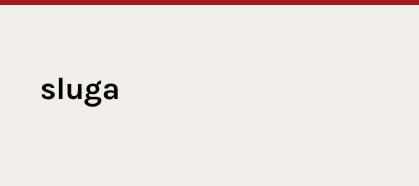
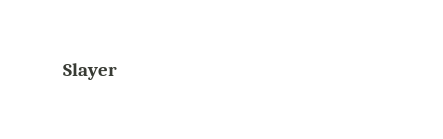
[40,77,120,107] sluga -> [63,63,117,80] Slayer

